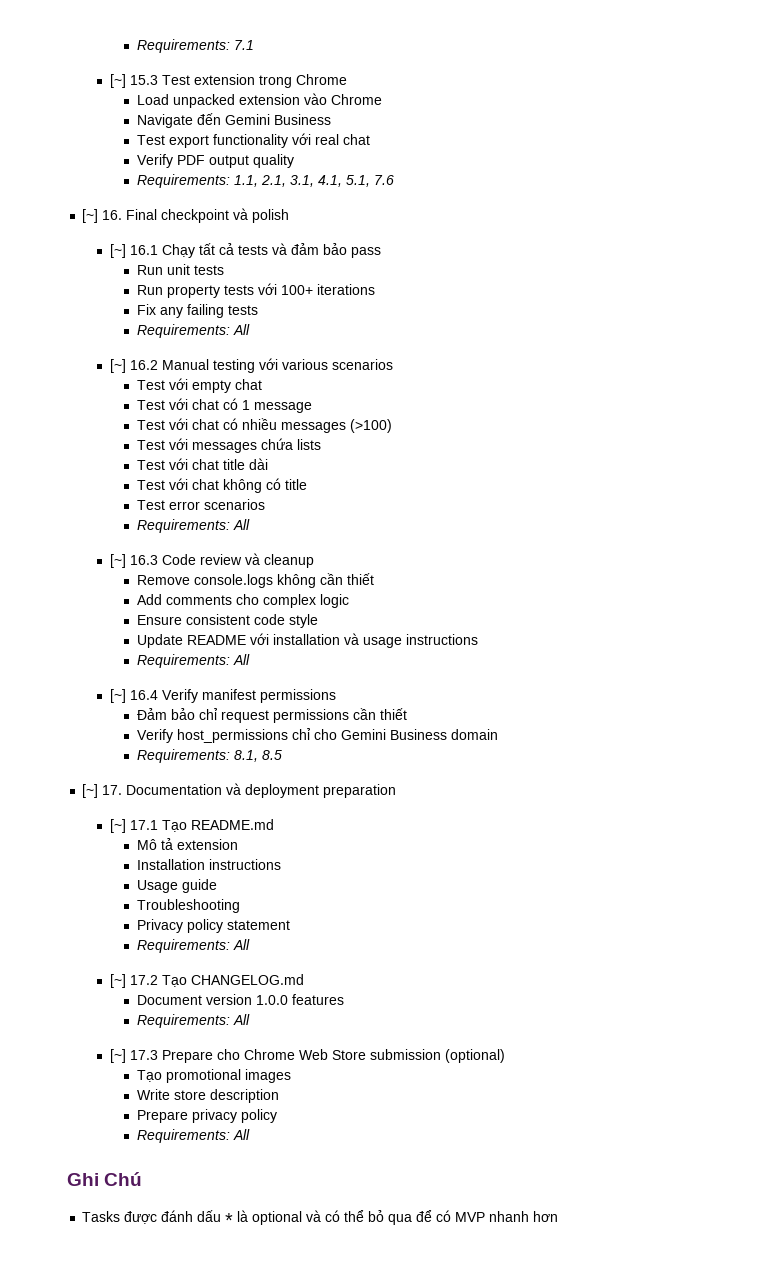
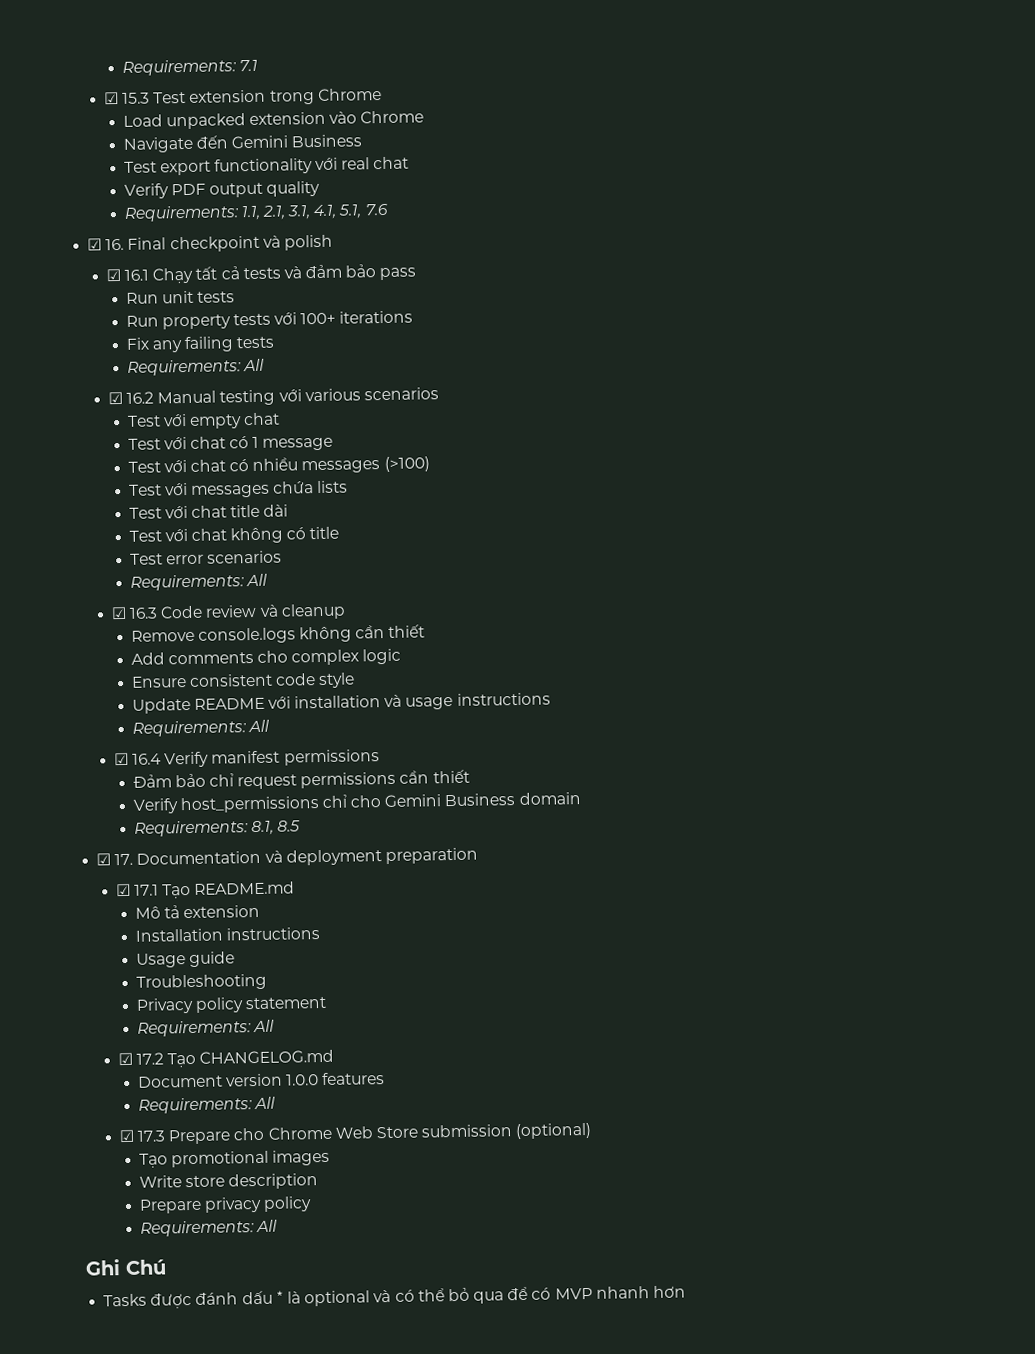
[109,74,126,88] [~] -> [103,91,119,105] ☑
[82,209,99,223] [~] -> [87,238,103,251] ☑
[109,244,126,258] [~] -> [105,268,121,282] ☑
[109,359,126,373] [~] -> [107,391,123,405] ☑
[109,554,126,568] [~] -> [110,606,127,620] ☑
[109,689,126,703] [~] -> [113,752,129,766] ☑
[82,784,99,798] [~] -> [96,853,112,866] ☑
[109,819,126,833] [~] -> [115,883,131,897] ☑
[109,974,126,988] [~] -> [117,1052,133,1066] ☑
[109,1049,126,1063] [~] -> [118,1129,135,1143] ☑

